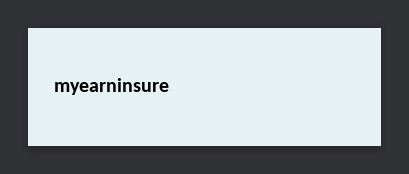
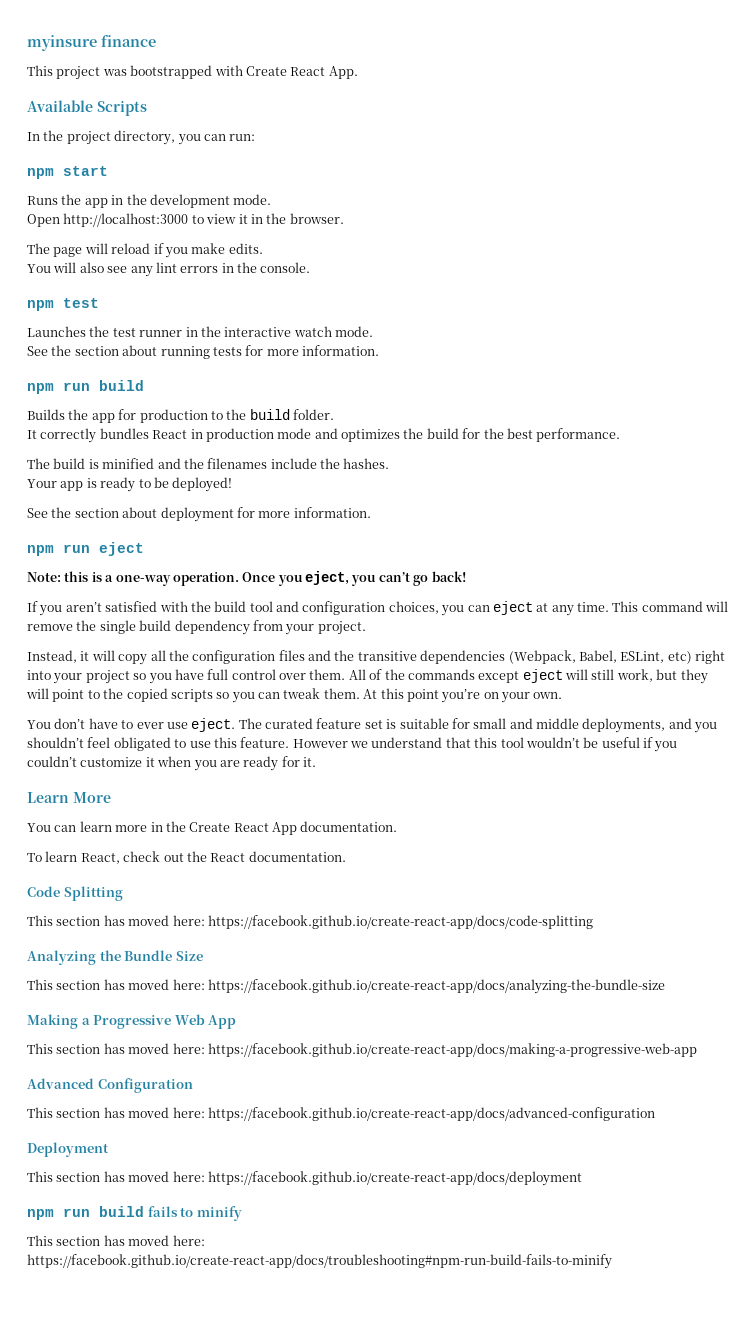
[54,78,169,95] myearninsure -> [27,35,156,51] [27,65,358,80] [27,100,147,116] [27,130,256,145] [27,166,108,179] [27,194,272,208] [27,213,344,227] [27,243,263,258] [27,262,311,277] [27,298,99,311] [27,326,373,337] [27,345,379,359] [27,380,144,394] [27,409,334,423] [27,428,621,443] [27,458,390,469] [27,477,233,492] [27,507,371,522] [27,542,144,556] [27,571,466,586] [27,601,729,616] [27,620,366,635] [27,650,725,665] [27,669,708,684] [26,688,563,703] [27,718,718,733] [27,737,678,752] [27,756,316,771] [27,792,111,803] [27,821,398,835] [27,851,346,864] [27,886,123,901] [27,915,593,929] [27,950,203,965] [27,979,665,994] [27,1014,237,1029] [27,1043,697,1057] [27,1078,193,1093] [27,1107,655,1121] [27,1142,109,1157] [27,1171,582,1186] [27,1206,242,1221] [27,1235,205,1246] [27,1254,612,1269] myinsure finance // This project was bootstrapped with Create React App. // Available Scripts // In the project directory, you can run: // npm start // Runs the app in the development mode. // Open http://localhost:3000 to view it in the browser. // The page will reload if you make edits. // You will also see any lint errors in the console. // npm test // Launches the test runner in the interactive watch mode. // See the section about running tests for more information. // npm run build // Builds the app for production to the build folder. // It correctly bundles React in production mode and optimizes the build for the best performance. // The build is minified and the filenames include the hashes. // Your app is ready to be deployed! // See the section about deployment for more information. // npm run eject // Note: this is a one-way operation. Once you eject, you can’t go back! // If you aren’t satisfied with the build tool and configuration choices, you can eject at any time. This command will remove the single build dependency from your project. // Instead, it will copy all the configuration files and the transitive dependencies (Webpack, Babel, ESLint, etc) right into your project so you have full control over them. All of the commands except eject will still work, but they will point to the copied scripts so you can tweak them. At this point you’re on your own. // You don’t have to ever use eject. The curated feature set is suitable for small and middle deployments, and you shouldn’t feel obligated to use this feature. However we understand that this tool wouldn’t be useful if you couldn’t customize it when you are ready for it. // Learn More // You can learn more in the Create React App documentation. // To learn React, check out the React documentation. // Code Splitting // This section has moved here: https://facebook.github.io/create-react-app/docs/code-splitting // Analyzing the Bundle Size // This section has moved here: https://facebook.github.io/create-react-app/docs/analyzing-the-bundle-size // Making a Progressive Web App // This section has moved here: https://facebook.github.io/create-react-app/docs/making-a-progressive-web-app // Advanced Configuration // This section has moved here: https://facebook.github.io/create-react-app/docs/advanced-configuration // Deployment // This section has moved here: https://facebook.github.io/create-react-app/docs/deployment // npm run build fails to minify // This section has moved here: https://facebook.github.io/create-react-app/docs/troubleshooting#npm-run-build-fails-to-minify

